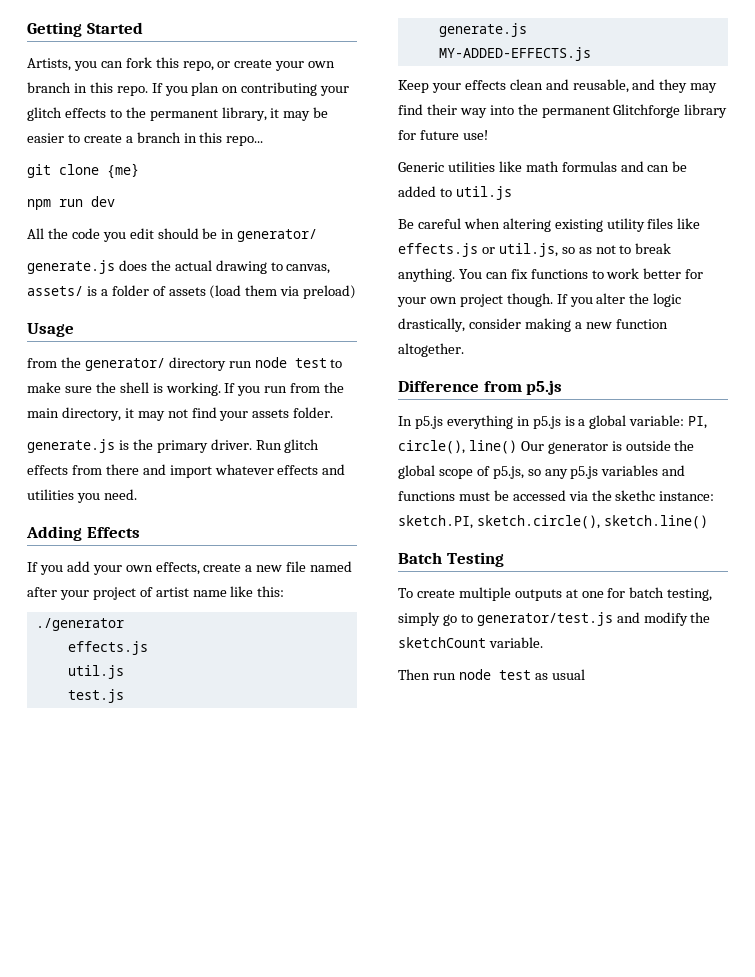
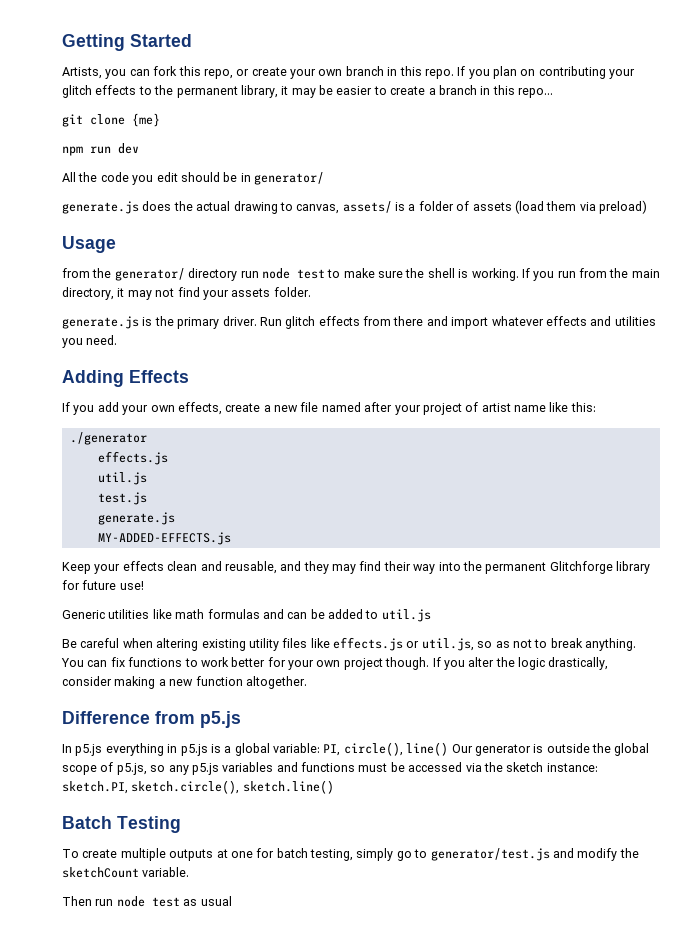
[615,490,656,501] skethc -> [506,762,544,772] sketch

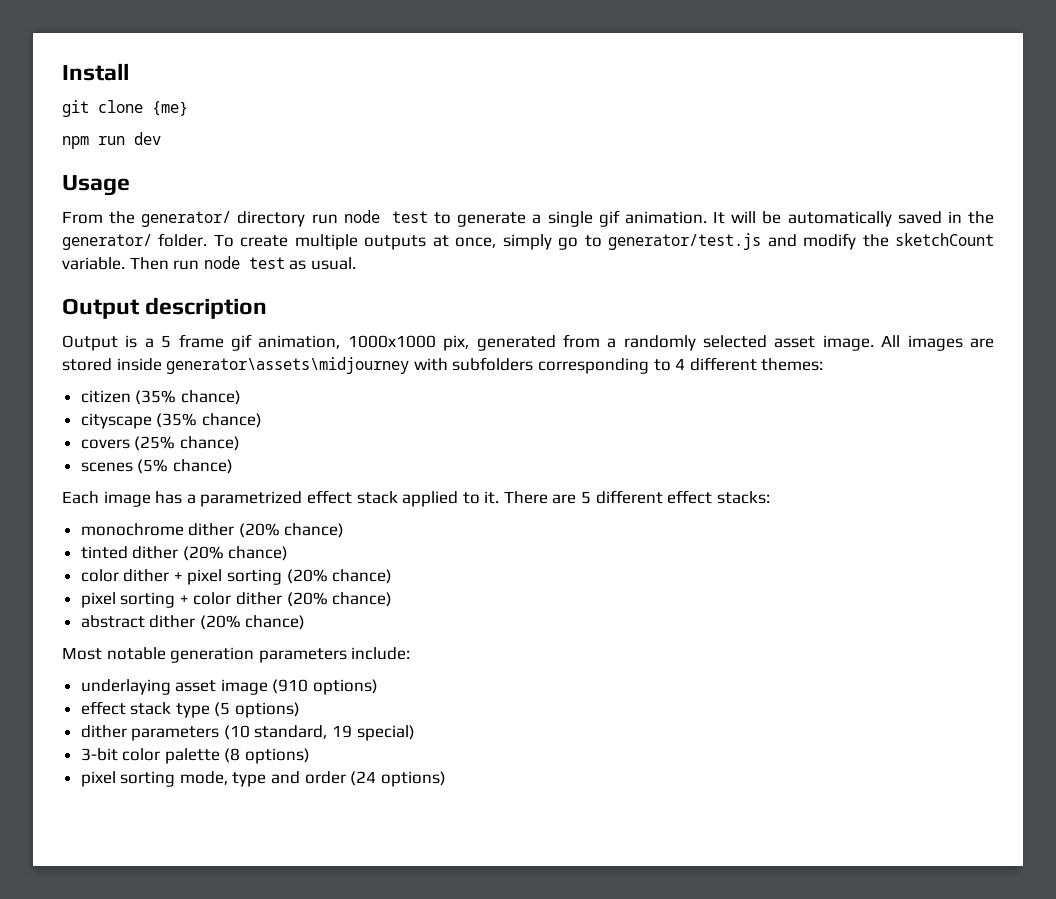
[62,34,192,51] [62,66,636,79] [62,85,553,98] Getting Started // Artists, you can fork this repo, or create your own branch in this repo. If you plan on contributing your glitch effects to the permanent library, it may be easier to create a branch in this repo... -> [62,63,129,81] Install
[62,172,324,185] [62,200,647,214] // All the code you edit should be in generator/ // generate.js does the actual drawing to canvas, assets/ is a folder of assets (load them via preload) -> (161, 138) none
[62,268,90,278] from -> [62,211,103,224] From
[343,268,660,281] [62,287,311,300] [62,316,656,329] [62,335,118,348] [62,370,189,387] [62,402,596,415] [69,432,147,445] [97,451,168,465] [97,472,147,485] [97,492,147,505] [97,512,175,525] [97,532,231,545] [62,561,650,574] [62,580,144,590] [62,609,431,622] [62,637,636,651] [61,657,609,670] [62,676,307,689] [62,711,241,728] [62,742,650,756] [62,762,598,775] [62,780,334,794] [62,816,181,833] make sure the shell is working. If you run from the main directory, it may not find your assets folder. // generate.js is the primary driver. Run glitch effects from there and import whatever effects and utilities you need. // Adding Effects // If you add your own effects, create a new file named after your project of artist name like this: // ./generator // effects.js // util.js // test.js // generate.js // MY-ADDED-EFFECTS.js // Keep your effects clean and reusable, and they may find their way into the permanent Glitchforge library for future use! // Generic utilities like math formulas and can be added to util.js // Be careful when altering existing utility files like effects.js or util.js, so as not to break anything. You can fix functions to work better for your own project though. If you alter the logic drastically, consider making a new function altogether. // Difference from p5.js // In p5.js everything in p5.js is a global variable: PI, circle(), line() Our generator is outside the global scope of p5.js, so any p5.js variables and functions must be accessed via the sketch instance: sketch.PI, sketch.circle(), sketch.line() // Batch Testing // -> [457,210,994,227] [62,233,208,250] generate a single gif animation. It will be automatically saved in the generator/ folder.
[230,848,353,861] one for batch testing, -> [455,237,497,248] once,
(190, 872) // -> (125, 263) none
[200,896,232,906] usual -> [310,257,356,270] [62,297,268,319] [62,334,995,351] [62,357,824,374] [80,390,241,405] [80,413,262,429] [80,436,240,451] [80,459,233,474] [62,490,770,507] [80,523,345,538] [80,546,289,561] [80,569,393,585] [80,592,393,608] [80,615,306,630] [62,647,411,663] [80,679,379,695] [80,701,301,718] [80,725,415,741] [80,748,311,764] [80,771,446,787] usual. // Output description // Output is a 5 frame gif animation, 1000x1000 pix, generated from a randomly selected asset image. All images are stored inside generator\assets\midjourney with subfolders corresponding to 4 different themes: // citizen (35% chance) // cityscape (35% chance) // covers (25% chance) // scenes (5% chance) // Each image has a parametrized effect stack applied to it. There are 5 different effect stacks: // monochrome dither (20% chance) // tinted dither (20% chance) // color dither + pixel sorting (20% chance) // pixel sorting + color dither (20% chance) // abstract dither (20% chance) // Most notable generation parameters include: // underlaying asset image (910 options) // effect stack type (5 options) // dither parameters (10 standard, 19 special) // 3-bit color palette (8 options) // pixel sorting mode, type and order (24 options)

